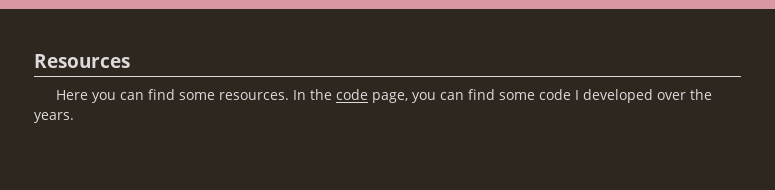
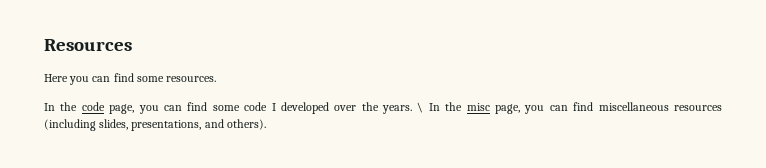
(289, 96) none -> (217, 79) //
(74, 117) none -> [417,102,722,114] [44,119,266,131] \ In the misc page, you can find miscellaneous resources (including slides, presentations, and others).

